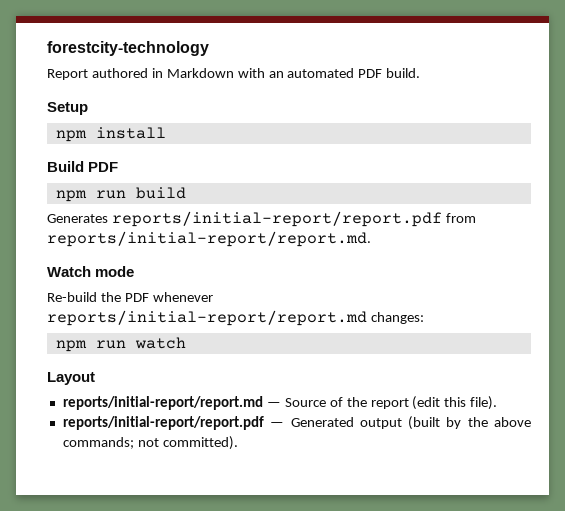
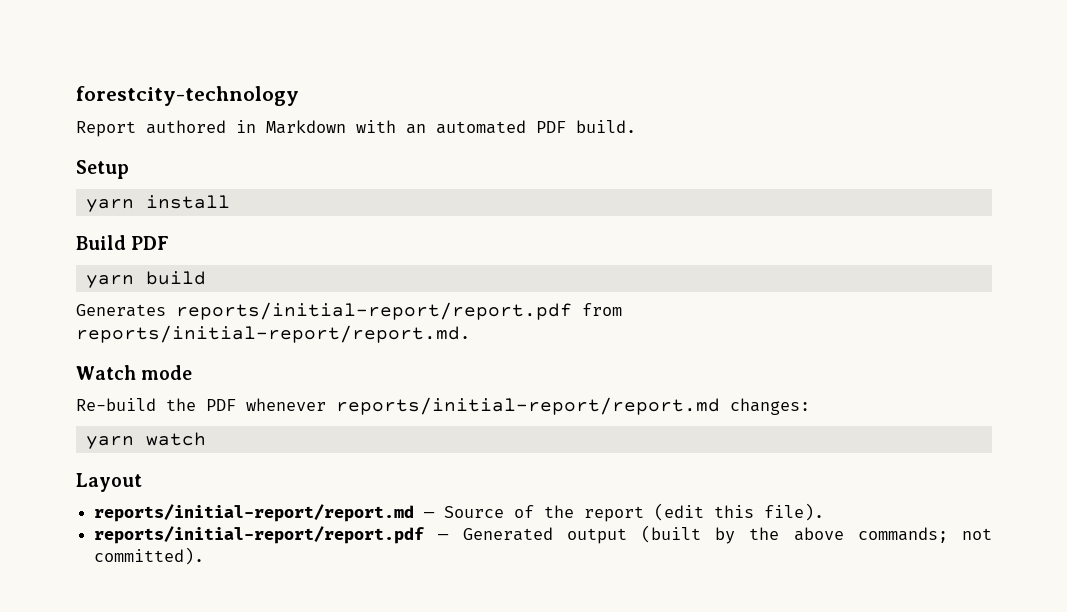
[55,130,87,142] npm -> [85,199,134,212] yarn
[55,190,126,202] npm run -> [85,275,134,288] yarn
[55,340,126,352] npm run -> [85,436,134,449] yarn

